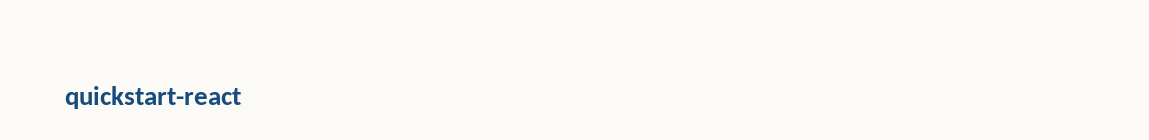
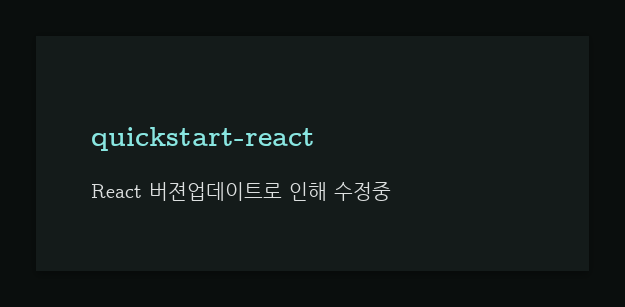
(241, 97) none -> [91,182,391,201] // React 버젼업데이트로 인해 수정중

